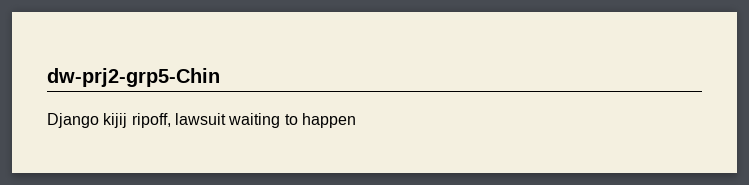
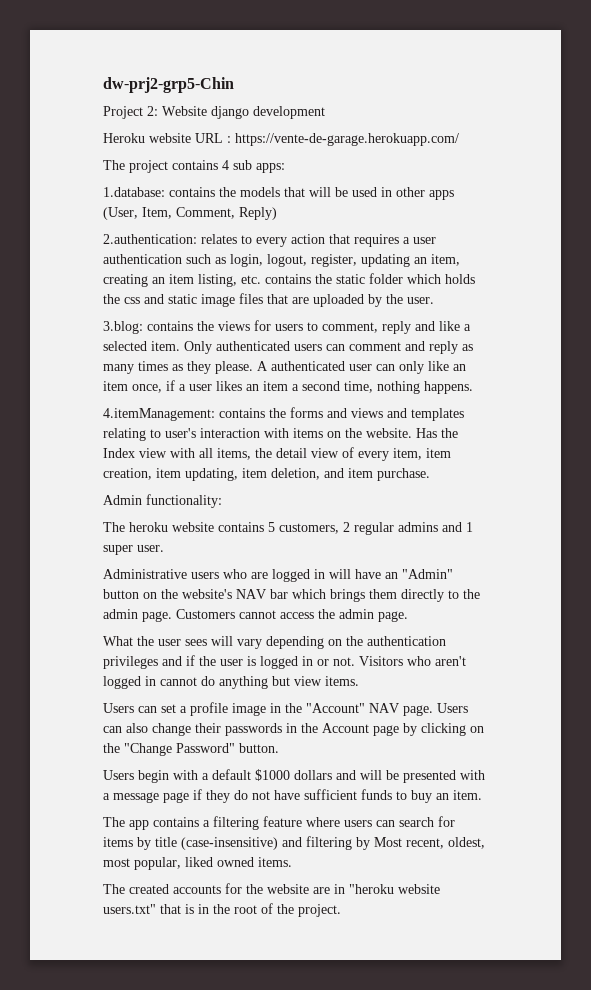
[47,113,356,128] Django kijij ripoff, lawsuit waiting to happen -> [103,106,325,119] [103,133,459,146] [103,160,285,173] [103,187,454,200] [103,207,277,220] [103,234,436,247] [103,254,460,267] [103,273,475,287] [103,293,434,307] [103,320,471,334] [103,341,473,354] [103,361,466,374] [103,380,473,394] [103,407,464,421] [103,428,458,441] [103,447,451,461] [103,468,430,481] [103,494,222,508] [103,522,473,535] [103,545,164,555] [103,569,453,582] [103,589,480,602] [103,609,408,622] [103,636,446,649] [103,655,466,669] [103,676,359,689] [103,702,468,716] [103,723,484,736] [103,743,279,756] [103,769,485,783] [103,789,482,803] [103,816,455,830] [103,836,485,850] [103,857,292,870] [103,883,440,894] [103,903,341,917] Project 2: Website django development // Heroku website URL : https://vente-de-garage.herokuapp.com/ // The project contains 4 sub apps: // 1.database: contains the models that will be used in other apps (User, Item, Comment, Reply) // 2.authentication: relates to every action that requires a user authentication such as login, logout, register, updating an item, creating an item listing, etc. contains the static folder which holds the css and static image files that are uploaded by the user. // 3.blog: contains the views for users to comment, reply and like a selected item. Only authenticated users can comment and reply as many times as they please. A authenticated user can only like an item once, if a user likes an item a second time, nothing happens. // 4.itemManagement: contains the forms and views and templates relating to user's interaction with items on the website. Has the Index view with all items, the detail view of every item, item creation, item updating, item deletion, and item purchase. // Admin functionality: // The heroku website contains 5 customers, 2 regular admins and 1 super user. // Administrative users who are logged in will have an "Admin" button on the website's NAV bar which brings them directly to the admin page. Customers cannot access the admin page. // What the user sees will vary depending on the authentication privileges and if the user is logged in or not. Visitors who aren't logged in cannot do anything but view items. // Users can set a profile image in the "Account" NAV page. Users can also change their passwords in the Account page by clicking on the "Change Password" button. // Users begin with a default $1000 dollars and will be presented with a message page if they do not have sufficient funds to buy an item. // The app contains a filtering feature where users can search for items by title (case-insensitive) and filtering by Most recent, oldest, most popular, liked owned items. // The created accounts for the website are in "heroku website users.txt" that is in the root of the project.

